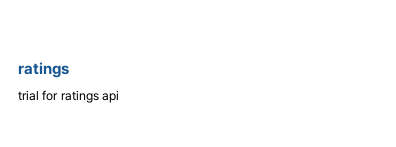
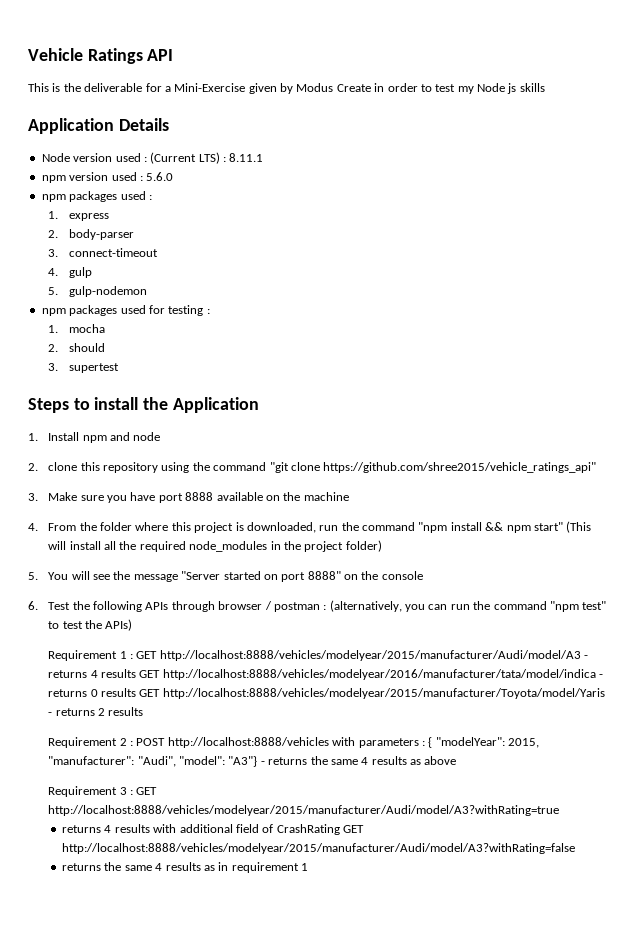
[18,62,69,78] [18,90,120,103] ratings // trial for ratings api -> [28,48,174,64] [28,83,545,94] [28,118,169,134] [41,152,264,164] [41,172,174,183] [41,191,152,202] [48,211,109,221] [48,229,134,240] [48,248,158,257] [48,267,92,278] [48,286,147,297] [41,305,210,316] [48,324,105,333] [48,343,105,352] [48,363,119,373] [28,397,259,413] [28,432,161,443] [28,462,597,473] [28,492,349,503] [28,521,592,533] [48,540,382,552] [28,571,423,582] [28,600,607,612] [48,619,133,631] [48,650,589,661] [48,669,604,680] [48,688,605,699] [48,707,144,716] [48,737,540,748] [48,756,457,767] [48,786,158,797] [48,805,560,816] [62,824,365,835] [62,843,576,854] [62,862,309,873] Vehicle Ratings API // This is the deliverable for a Mini-Exercise given by Modus Create in order to test my Node js skills // Application Details // Node version used : (Current LTS) : 8.11.1 // npm version used : 5.6.0 // npm packages used : // 1. express // 2. body-parser // 3. connect-timeout // 4. gulp // 5. gulp-nodemon // npm packages used for testing : // 1. mocha // 2. should // 3. supertest // Steps to install the Application // 1. Install npm and node // 2. clone this repository using the command "git clone https://github.com/shree2015/vehicle_ratings_api" // 3. Make sure you have port 8888 available on the machine // 4. From the folder where this project is downloaded, run the command "npm install && npm start" (This will install all the required node_modules in the project folder) // 5. You will see the message "Server started on port 8888" on the console // 6. Test the following APIs through browser / postman : (alternatively, you can run the command "npm test" to test the APIs) // Requirement 1 : GET http://localhost:8888/vehicles/modelyear/2015/manufacturer/Audi/model/A3 - returns 4 results GET http://localhost:8888/vehicles/modelyear/2016/manufacturer/tata/model/indica - returns 0 results GET http://localhost:8888/vehicles/modelyear/2015/manufacturer/Toyota/model/Yaris - returns 2 results // Requirement 2 : POST http://localhost:8888/vehicles with parameters : { "modelYear": 2015, "manufacturer": "Audi", "model": "A3"} - returns the same 4 results as above // Requirement 3 : GET http://localhost:8888/vehicles/modelyear/2015/manufacturer/Audi/model/A3?withRating=true // returns 4 results with additional field of CrashRating GET http://localhost:8888/vehicles/modelyear/2015/manufacturer/Audi/model/A3?withRating=false // returns the same 4 results as in requirement 1

